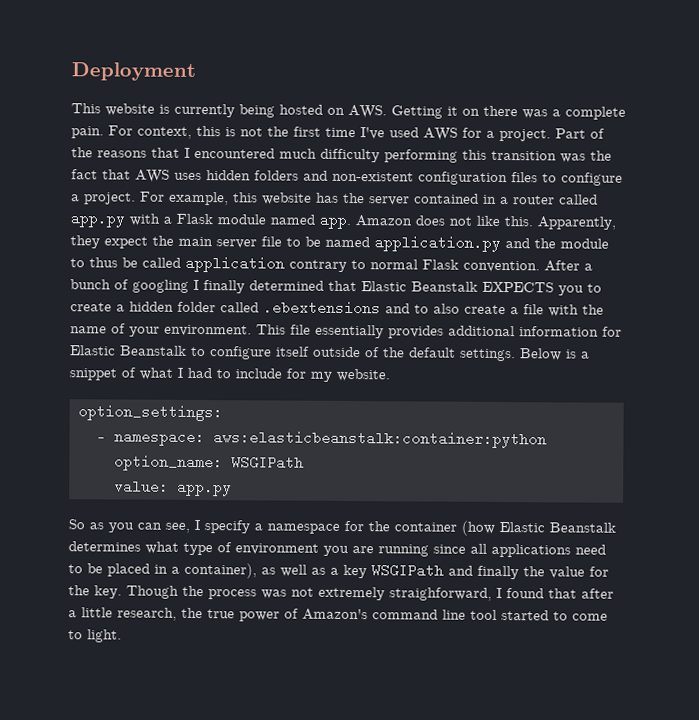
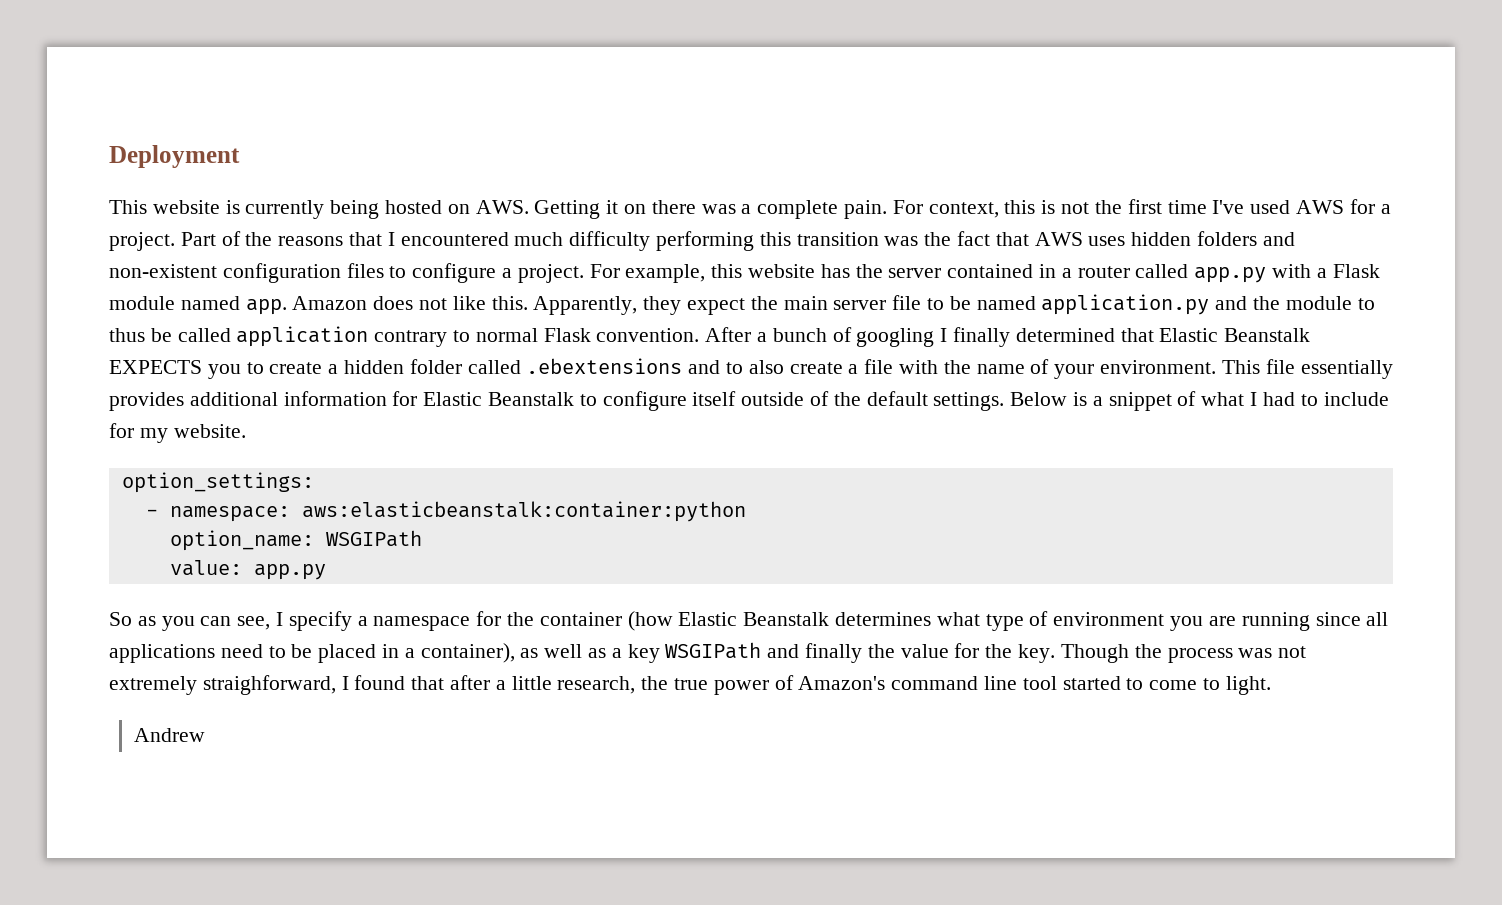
(122, 636) none -> [133,728,205,742] // Andrew

